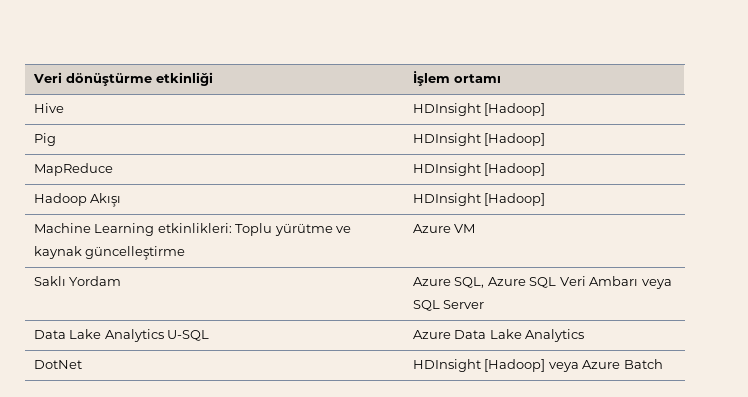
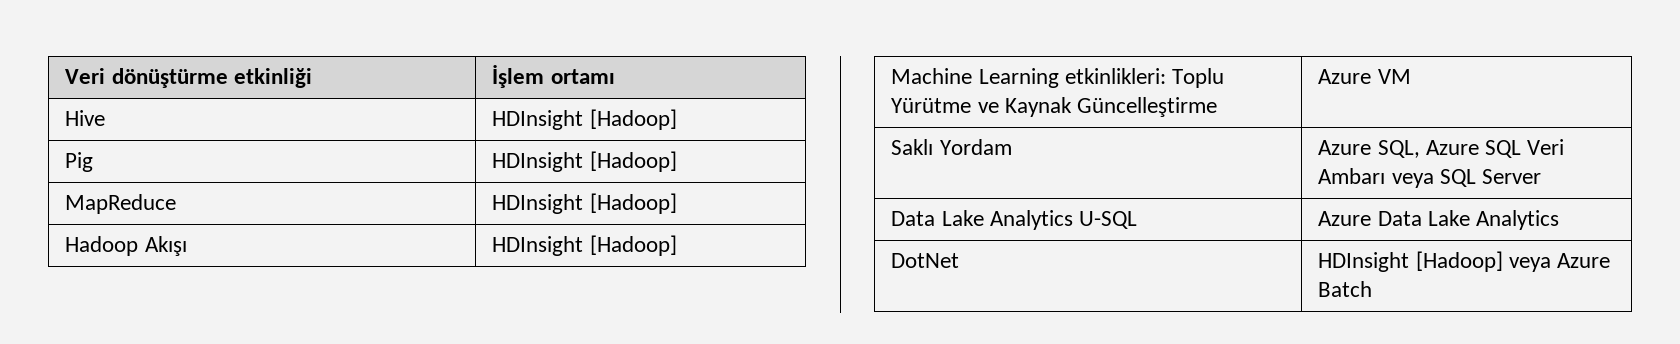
[274,223,352,236] [33,246,186,260] yürütme ve kaynak güncelleştirme -> [891,97,1217,117] Yürütme ve Kaynak Güncelleştirme

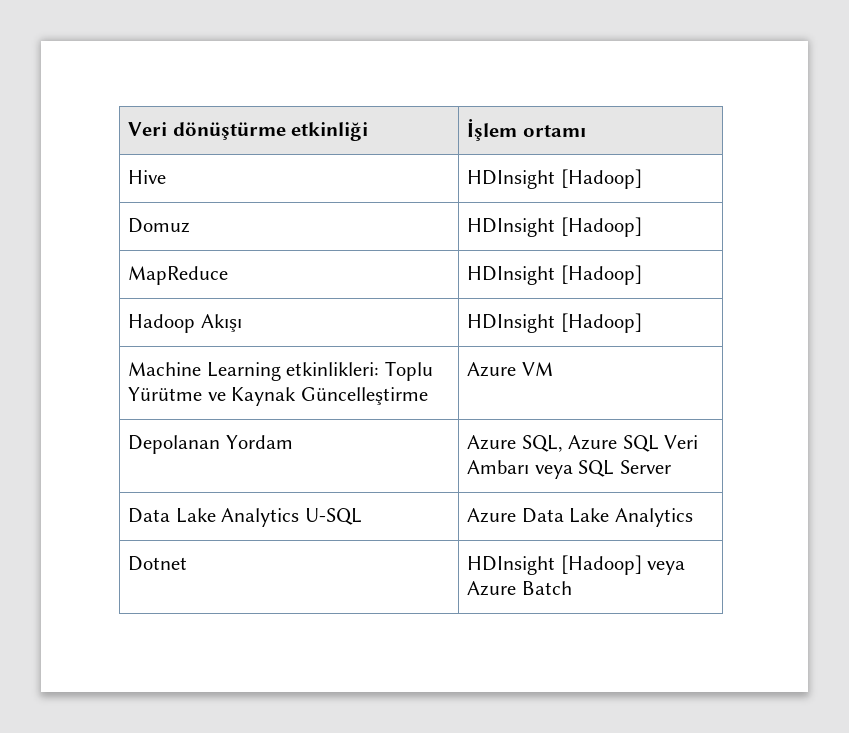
[65,152,94,172] Pig -> [128,218,191,233] Domuz
[891,139,934,155] Saklı -> [128,435,221,454] Depolanan
[891,253,960,268] DotNet -> [128,556,188,571] Dotnet

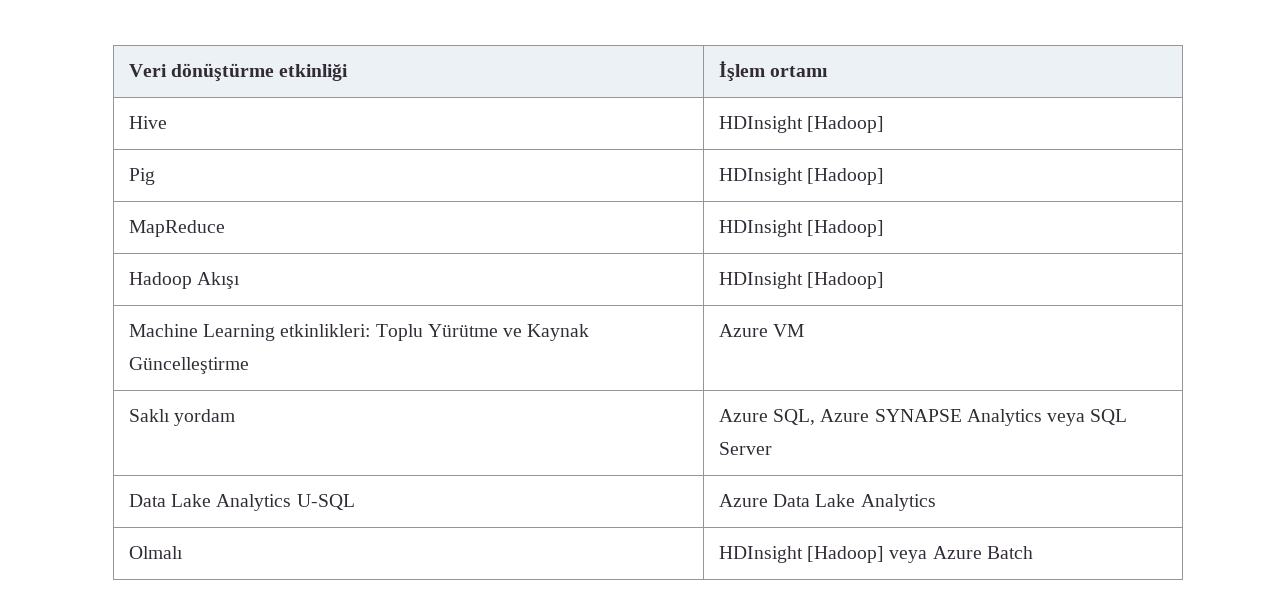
[128,218,191,233] Domuz -> [128,168,155,185] Pig
[128,435,293,454] Depolanan Yordam -> [128,409,235,426] Saklı yordam
[622,435,699,452] [467,460,530,474] SQL Veri Ambarı -> [874,409,1042,426] SYNAPSE Analytics
[128,556,188,571] Dotnet -> [128,546,183,559] Olmalı

